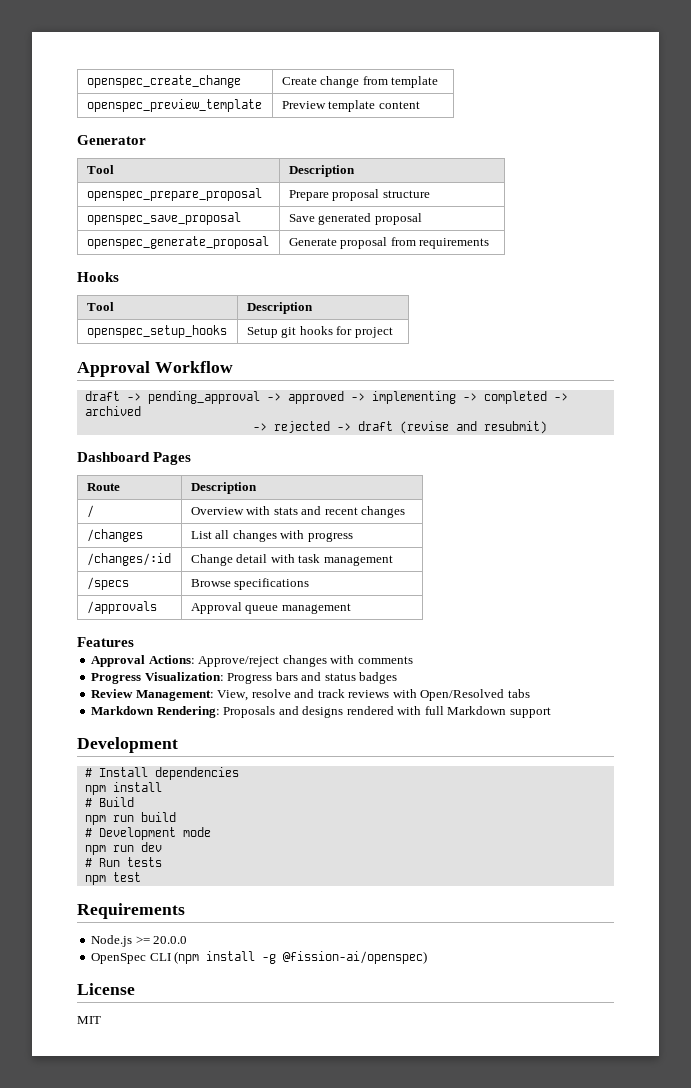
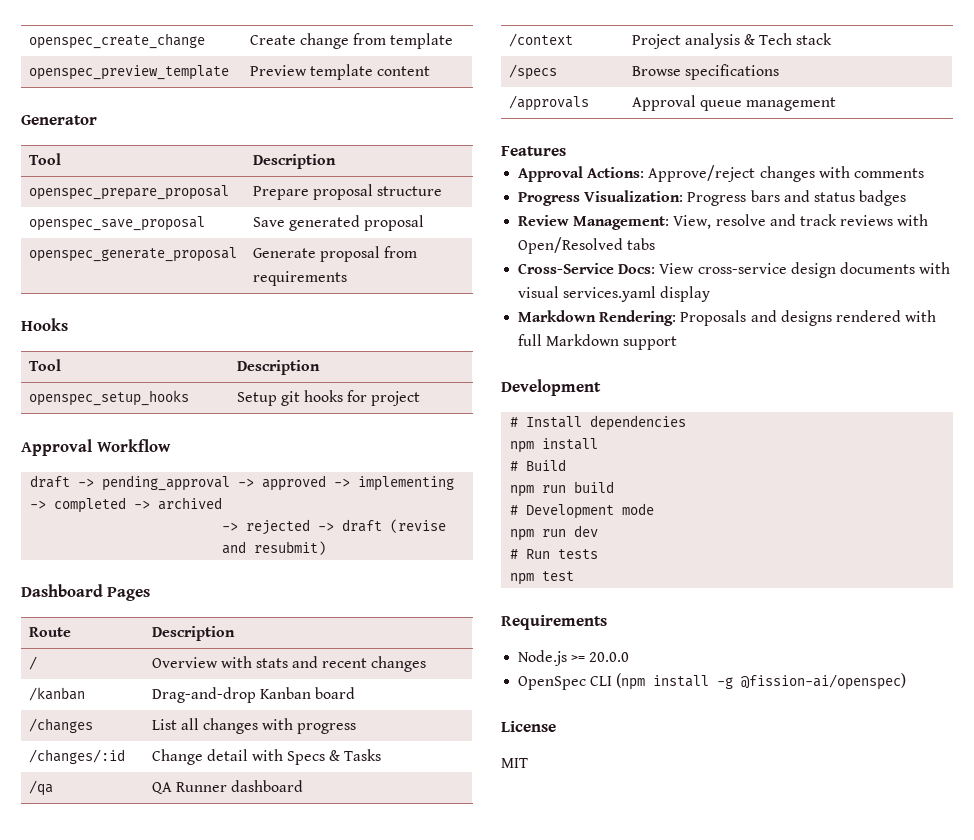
(406, 512) none -> [28,687,85,701] [151,687,355,703] // /kanban | Drag-and-drop Kanban board
[298,554,393,566] task management -> [287,749,382,765] [28,780,53,796] [151,780,303,794] [508,33,573,47] [631,33,833,49] Specs & Tasks // /qa | QA Runner dashboard // /context | Project analysis & Tech stack
(530, 693) none -> [518,262,951,278] [518,286,711,302] // Cross-Service Docs: View cross-service design documents with visual services.yaml display

